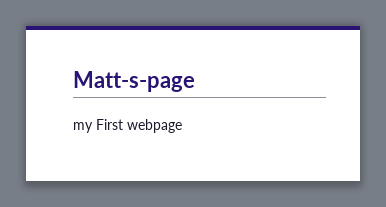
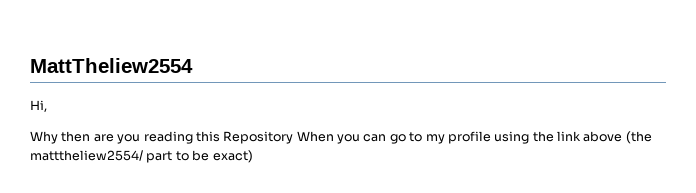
[73,71,195,92] [73,119,182,133] Matt-s-page // my First webpage -> [30,58,193,73] [30,100,47,112] [30,131,652,144] [30,150,253,163] MattTheliew2554 // Hi, // Why then are you reading this Repository When you can go to my profile using the link above (the matttheliew2554/ part to be exact)

